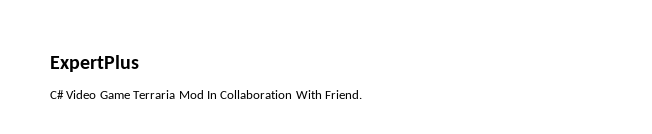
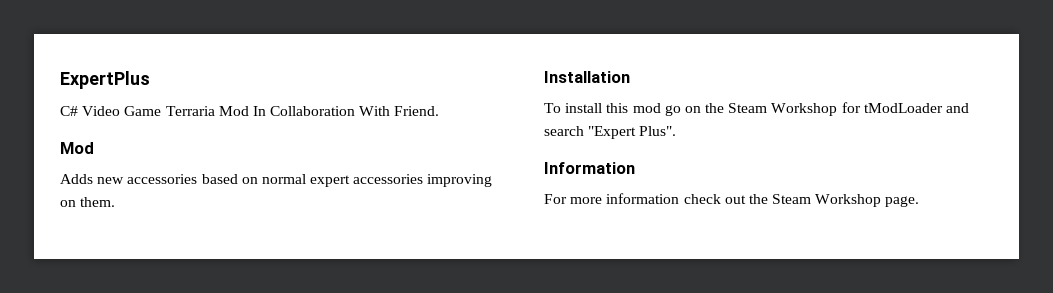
(362, 94) none -> [60,142,94,154] [60,174,493,187] [60,197,116,207] [544,71,630,83] [544,102,970,116] [544,126,677,139] [544,162,635,174] [544,193,920,207] // Mod // Adds new accessories based on normal expert accessories improving on them. // Installation // To install this mod go on the Steam Workshop for tModLoader and search "Expert Plus". // Information // For more information check out the Steam Workshop page.

